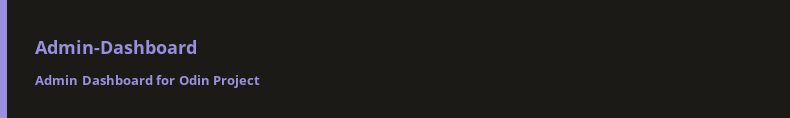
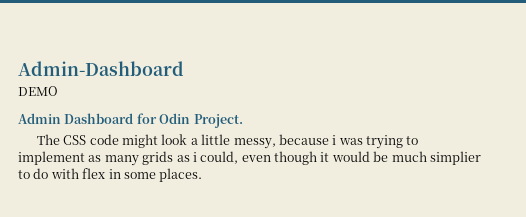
(197, 47) none -> [18,86,58,96] // DEMO
[213,75,261,88] Project -> [193,114,243,128] [36,134,419,149] [18,151,481,166] [18,168,203,182] Project. // The CSS code might look a little messy, because i was trying to implement as many grids as i could, even though it would be much simplier to do with flex in some places.

